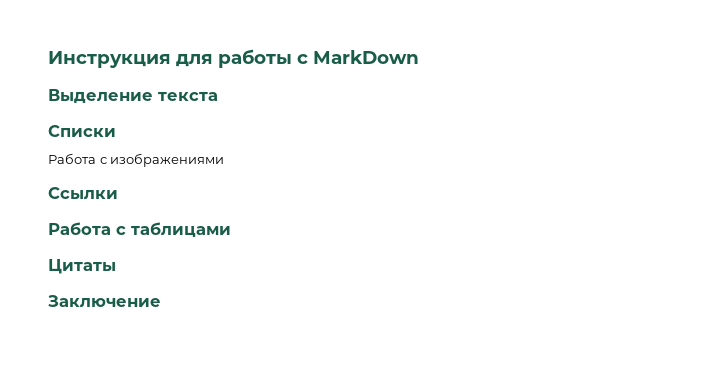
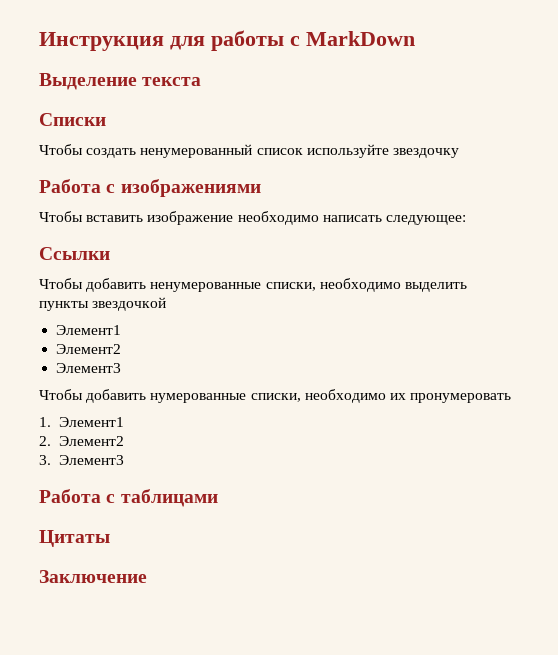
[48,153,225,167] [48,187,118,199] Работа с изображениями // Ссылки -> [39,144,459,158] [39,179,261,197] [39,211,466,225] [39,247,110,260] [39,278,467,292] [39,297,167,311] [56,325,122,335] [56,344,122,354] [56,363,122,373] [39,389,512,403] [39,417,124,427] [39,436,124,446] [39,455,124,465] Чтобы создать ненумерованный список используйте звездочку // Работа с изображениями // Чтобы вставить изображение необходимо написать следующее: // Ссылки // Чтобы добавить ненумерованные списки, необходимо выделить пункты звездочкой // Элемент1 // Элемент2 // Элемент3 // Чтобы добавить нумерованные списки, необходимо их пронумеровать // 1. Элемент1 // 2. Элемент2 // 3. Элемент3

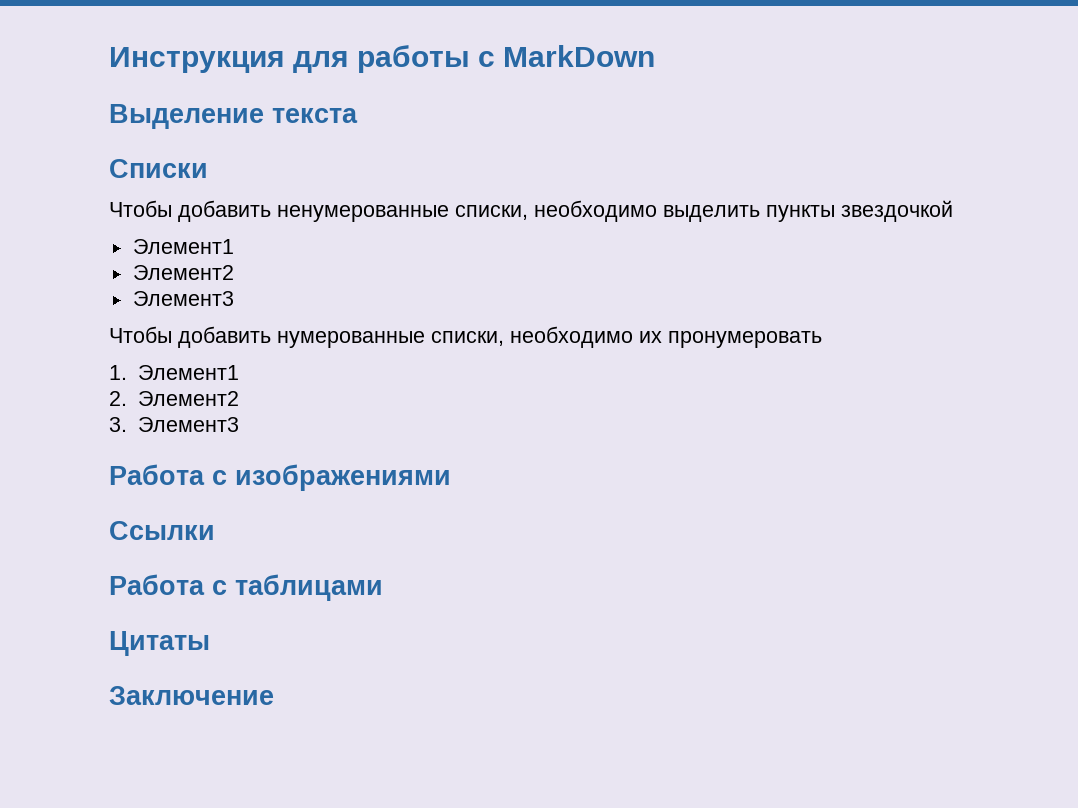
[39,144,459,158] [39,179,261,197] [39,211,466,225] [39,247,110,260] // Чтобы создать ненумерованный список используйте звездочку // Работа с изображениями // Чтобы вставить изображение необходимо написать следующее: // Ссылки -> (208, 168) none
(124, 460) none -> [109,464,451,491] [109,521,215,540] // Работа с изображениями // Ссылки

